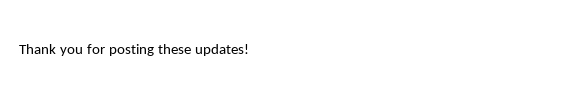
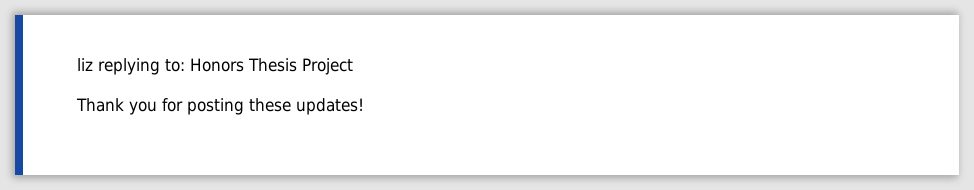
(19, 49) none -> [77,58,353,75] liz replying to: Honors Thesis Project //

